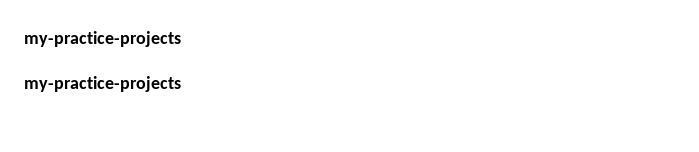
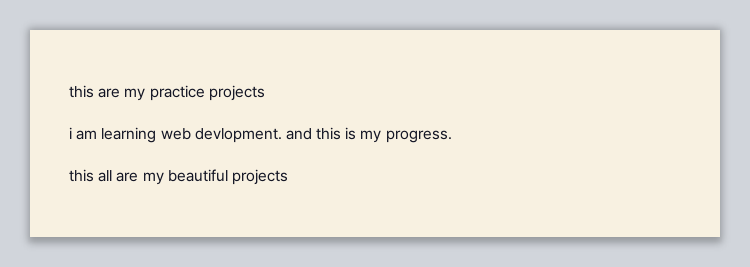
[24,31,181,47] [24,76,181,92] my-practice-projects // my-practice-projects -> [69,85,265,101] [69,127,452,143] [69,169,288,185] this are my practice projects // i am learning web devlopment. and this is my progress. // this all are my beautiful projects

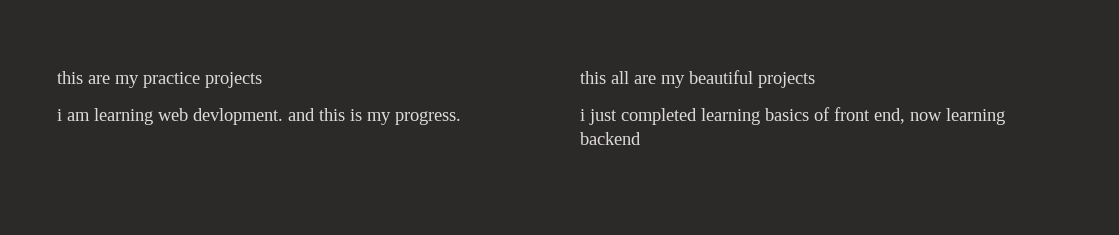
(288, 177) none -> [580,107,1005,125] [580,132,641,145] // i just completed learning basics of front end, now learning backend

